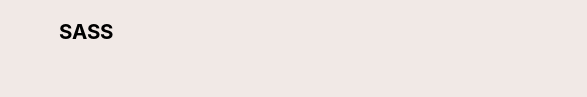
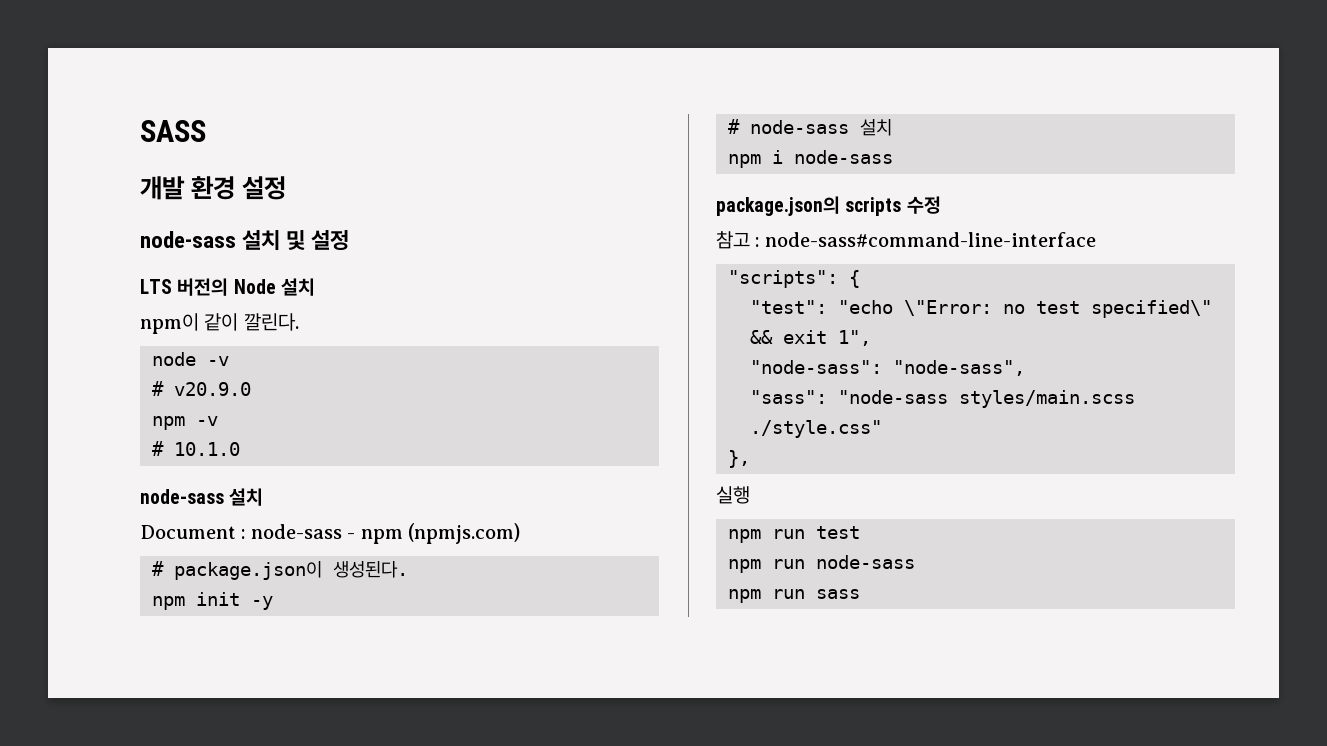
(113, 31) none -> [140,176,287,200] [140,230,350,251] [140,278,315,296] [140,313,299,334] [152,352,229,366] [152,381,251,396] [152,416,218,430] [152,441,240,456] [140,488,264,506] [140,523,520,544] [152,561,408,580] [152,592,273,610] [728,119,892,136] [728,150,893,168] [716,196,941,216] [716,231,1096,249] [728,270,860,288] [750,300,1212,318] [750,330,871,346] [750,360,1025,376] [750,390,1135,408] [750,420,882,438] [728,450,750,468] [716,486,750,504] [728,526,860,543] [728,555,915,573] [728,589,860,603] // 개발 환경 설정 // node-sass 설치 및 설정 // LTS 버전의 Node 설치 // npm이 같이 깔린다. // node -v // # v20.9.0 // npm -v // # 10.1.0 // node-sass 설치 // Document : node-sass - npm (npmjs.com) // # package.json이 생성된다. // npm init -y // # node-sass 설치 // npm i node-sass // package.json의 scripts 수정 // 참고 : node-sass#command-line-interface // "scripts": { // "test": "echo \"Error: no test specified\" && exit 1", // "node-sass": "node-sass", // "sass": "node-sass styles/main.scss ./style.css" // }, // 실행 // npm run test // npm run node-sass // npm run sass

